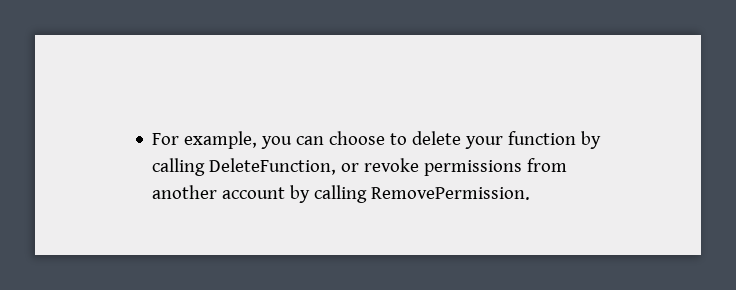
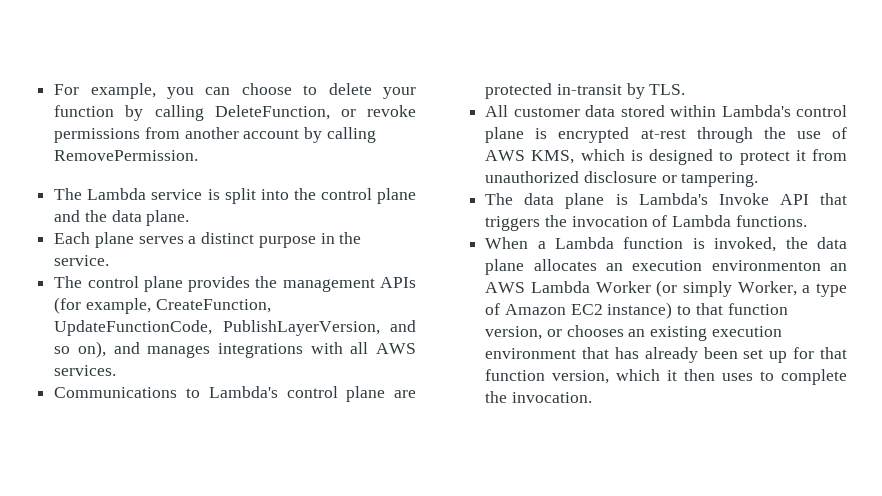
(531, 193) none -> [54,188,416,204] [54,210,190,226] [54,232,362,248] [54,255,110,266] [54,276,416,292] [54,297,271,314] [54,320,416,336] [54,341,417,358] [54,365,117,376] [54,386,416,402] [485,83,686,99] [485,105,847,117] [485,127,847,143] [485,149,847,165] [485,171,759,187] [485,193,847,209] [485,215,807,231] [485,237,847,252] [485,259,847,275] [485,280,847,297] [485,302,788,319] [485,325,782,341] [485,347,847,363] [485,369,847,385] [485,391,592,403] // The Lambda service is split into the control plane and the data plane. // Each plane serves a distinct purpose in the service. // The control plane provides the management APIs (for example, CreateFunction, UpdateFunctionCode, PublishLayerVersion, and so on), and manages integrations with all AWS services. // Communications to Lambda's control plane are protected in-transit by TLS. // All customer data stored within Lambda's control plane is encrypted at-rest through the use of AWS KMS, which is designed to protect it from unauthorized disclosure or tampering. // The data plane is Lambda's Invoke API that triggers the invocation of Lambda functions. // When a Lambda function is invoked, the data plane allocates an execution environmenton an AWS Lambda Worker (or simply Worker, a type of Amazon EC2 instance) to that function version, or chooses an existing execution environment that has already been set up for that function version, which it then uses to complete the invocation.

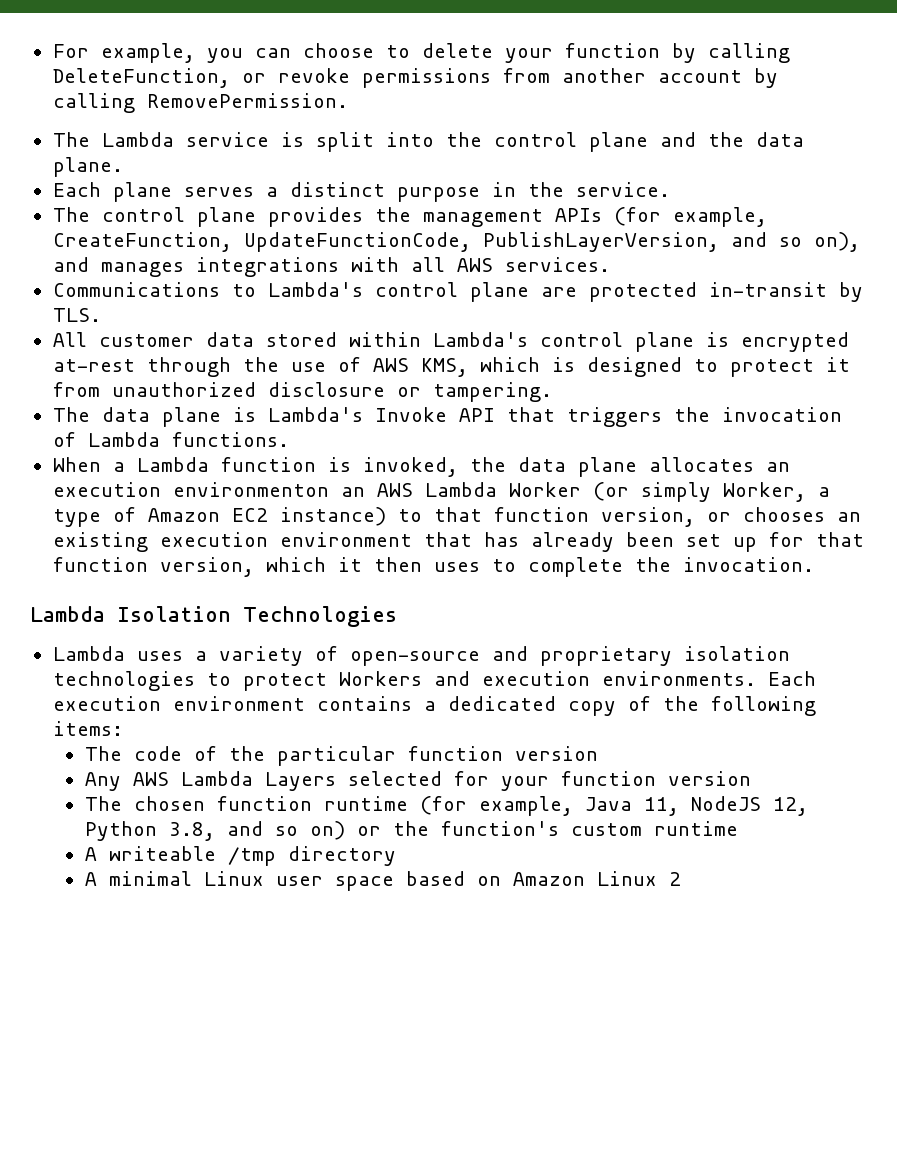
(592, 397) none -> [30,606,397,627] [52,646,790,666] [52,671,816,691] [52,696,816,716] [52,721,123,736] [84,746,598,766] [84,771,751,791] [84,796,808,816] [84,821,738,841] [84,846,396,866] [84,871,681,891] // Lambda Isolation Technologies // Lambda uses a variety of open-source and proprietary isolation technologies to protect Workers and execution environments. Each execution environment contains a dedicated copy of the following items: // The code of the particular function version // Any AWS Lambda Layers selected for your function version // The chosen function runtime (for example, Java 11, NodeJS 12, Python 3.8, and so on) or the function's custom runtime // A writeable /tmp directory // A minimal Linux user space based on Amazon Linux 2

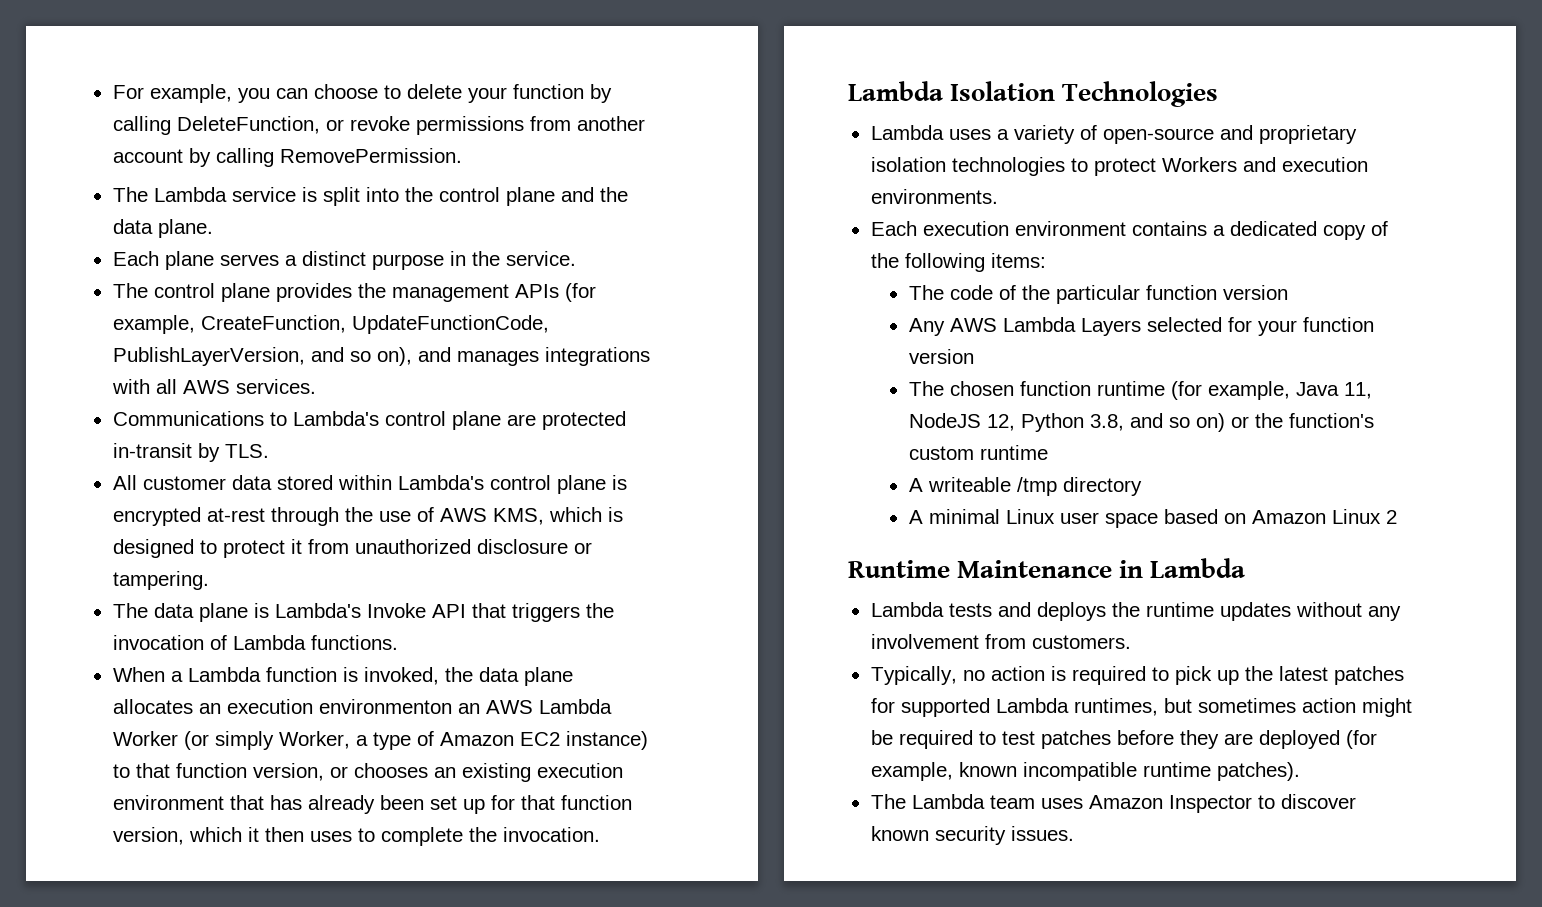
(756, 678) none -> (998, 196) //
(681, 879) none -> [848,558,1246,578] [870,602,1401,621] [870,634,1131,649] [870,666,1404,685] [870,698,1412,717] [870,730,1377,749] [870,762,1300,781] [870,794,1356,813] [870,826,1074,845] // Runtime Maintenance in Lambda // Lambda tests and deploys the runtime updates without any involvement from customers. // Typically, no action is required to pick up the latest patches for supported Lambda runtimes, but sometimes action might be required to test patches before they are deployed (for example, known incompatible runtime patches). // The Lambda team uses Amazon Inspector to discover known security issues.

